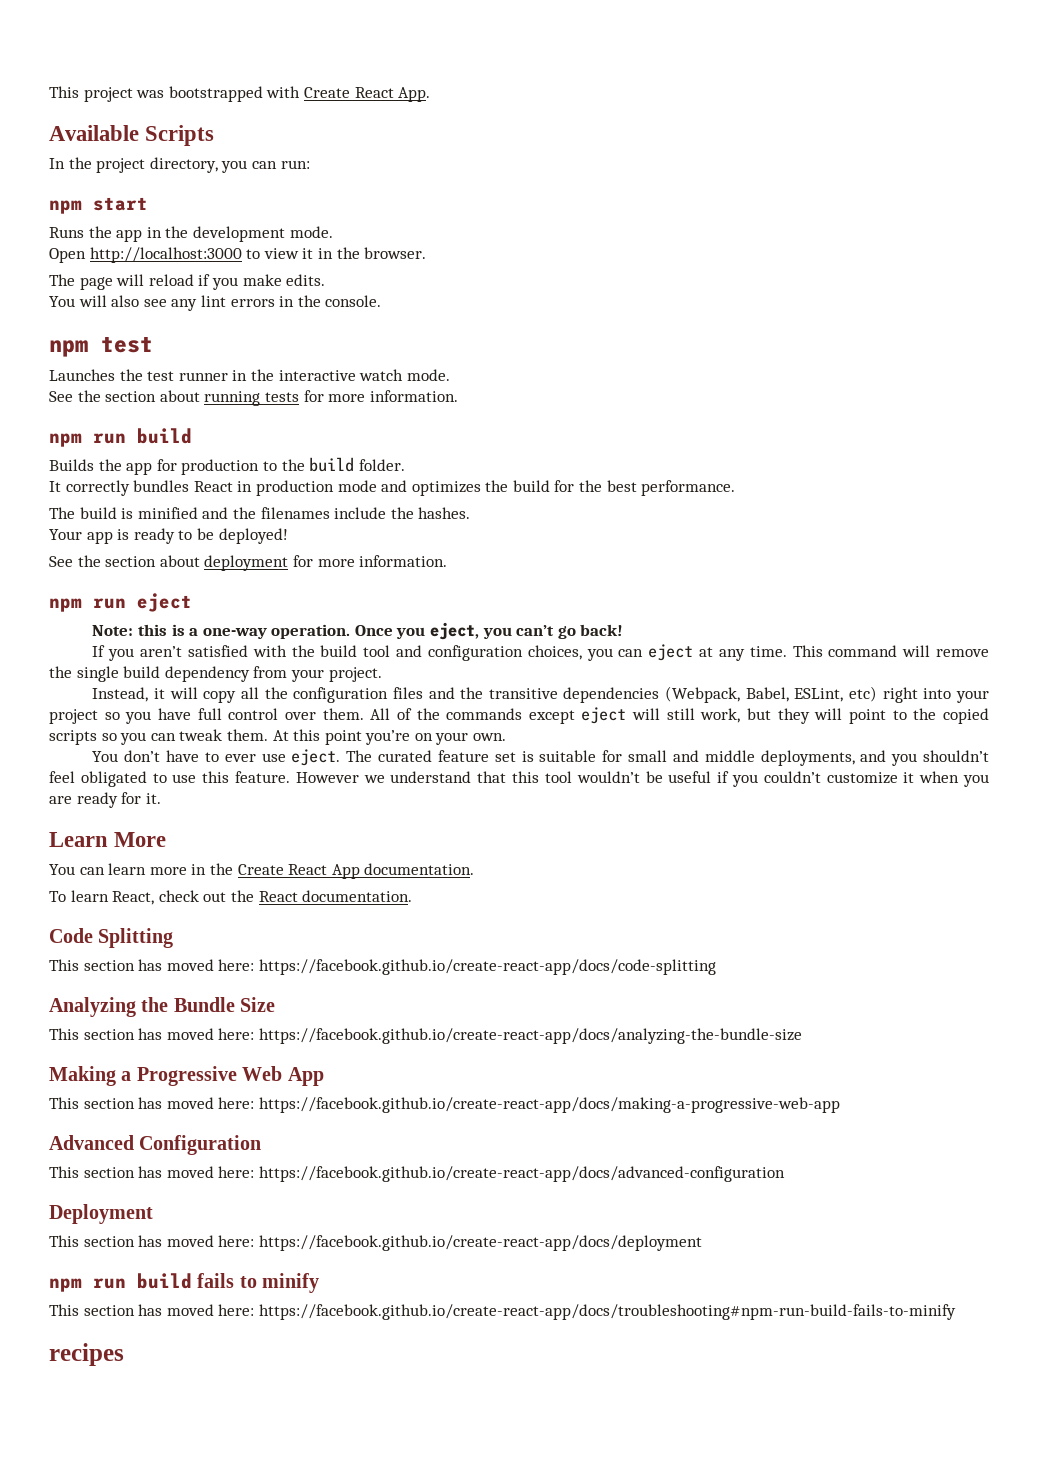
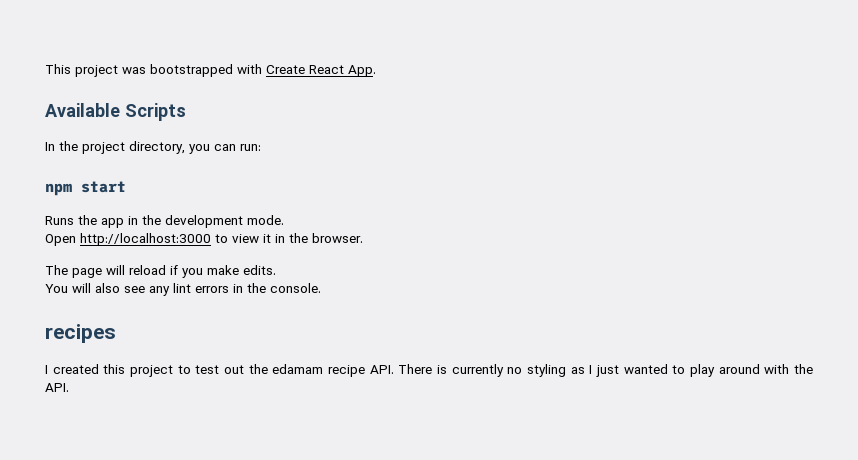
[49,337,153,357] [49,369,450,381] [49,390,458,406] [49,428,192,447] [49,457,405,475] [49,480,736,496] [49,507,471,519] [49,528,288,544] [49,555,448,571] [49,593,192,612] [92,622,624,640] [92,644,989,661] [49,666,382,682] [92,686,989,703] [49,707,990,724] [49,729,507,745] [92,749,989,766] [49,771,990,787] [49,792,161,808] [49,832,167,847] [49,863,475,879] [49,890,413,905] [49,928,174,948] [49,959,716,975] [49,997,276,1017] [49,1028,802,1044] [49,1066,324,1086] [49,1097,840,1113] [49,1135,262,1155] [49,1166,785,1182] [49,1204,153,1224] [49,1235,702,1251] [49,1273,320,1293] [49,1304,956,1320] [49,1343,124,1366] npm test // Launches the test runner in the interactive watch mode. // See the section about running tests for more information. // npm run build // Builds the app for production to the build folder. // It correctly bundles React in production mode and optimizes the build for the best performance. // The build is minified and the filenames include the hashes. // Your app is ready to be deployed! // See the section about deployment for more information. // npm run eject // Note: this is a one-way operation. Once you eject, you can’t go back! // If you aren’t satisfied with the build tool and configuration choices, you can eject at any time. This command will remove the single build dependency from your project. // Instead, it will copy all the configuration files and the transitive dependencies (Webpack, Babel, ESLint, etc) right into your project so you have full control over them. All of the commands except eject will still work, but they will point to the copied scripts so you can tweak them. At this point you’re on your own. // You don’t have to ever use eject. The curated feature set is suitable for small and middle deployments, and you shouldn’t feel obligated to use this feature. However we understand that this tool wouldn’t be useful if you couldn’t customize it when you are ready for it. // Learn More // You can learn more in the Create React App documentation. // To learn React, check out the React documentation. // Code Splitting // This section has moved here: https://facebook.github.io/create-react-app/docs/code-splitting // Analyzing the Bundle Size // This section has moved here: https://facebook.github.io/create-react-app/docs/analyzing-the-bundle-size // Making a Progressive Web App // This section has moved here: https://facebook.github.io/create-react-app/docs/making-a-progressive-web-app // Advanced Configuration // This section has moved here: https://facebook.github.io/create-react-app/docs/advanced-configuration // Deployment // This section has moved here: https://facebook.github.io/create-react-app/docs/deployment // npm run build fails to minify // This section has moved here: https://facebook.github.io/create-react-app/docs/troubleshooting#npm-run-build-fails-to-minify // recipes -> [45,324,116,343] [45,364,813,377] [45,383,69,392] recipes // I created this project to test out the edamam recipe API. There is currently no styling as I just wanted to play around with the API.

